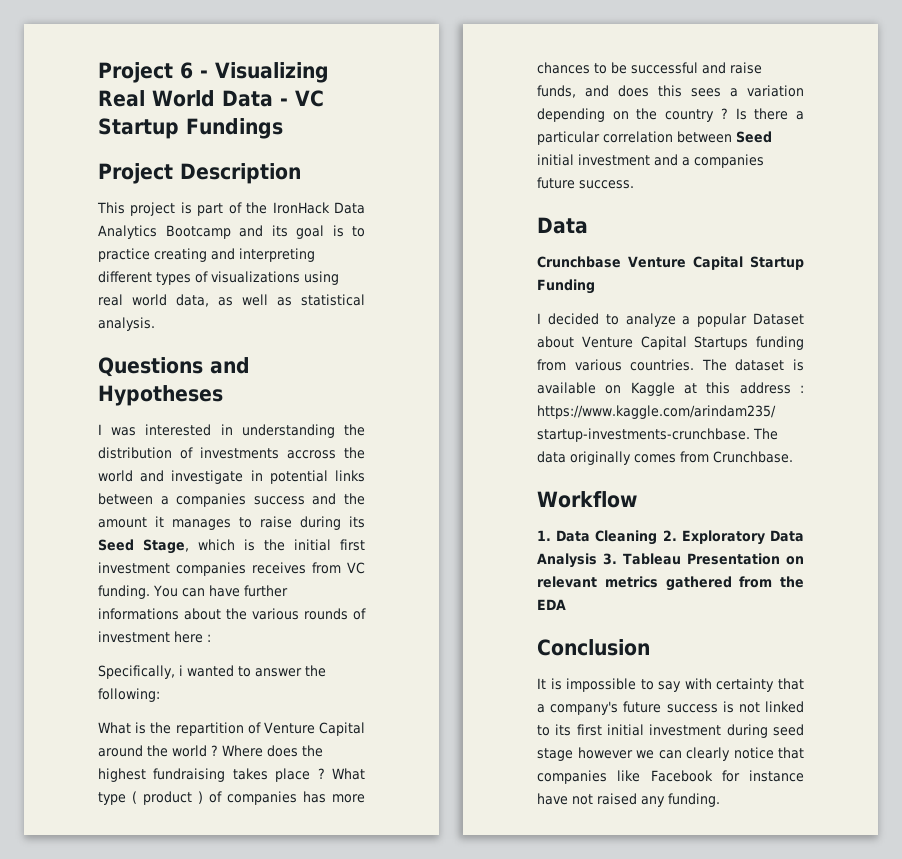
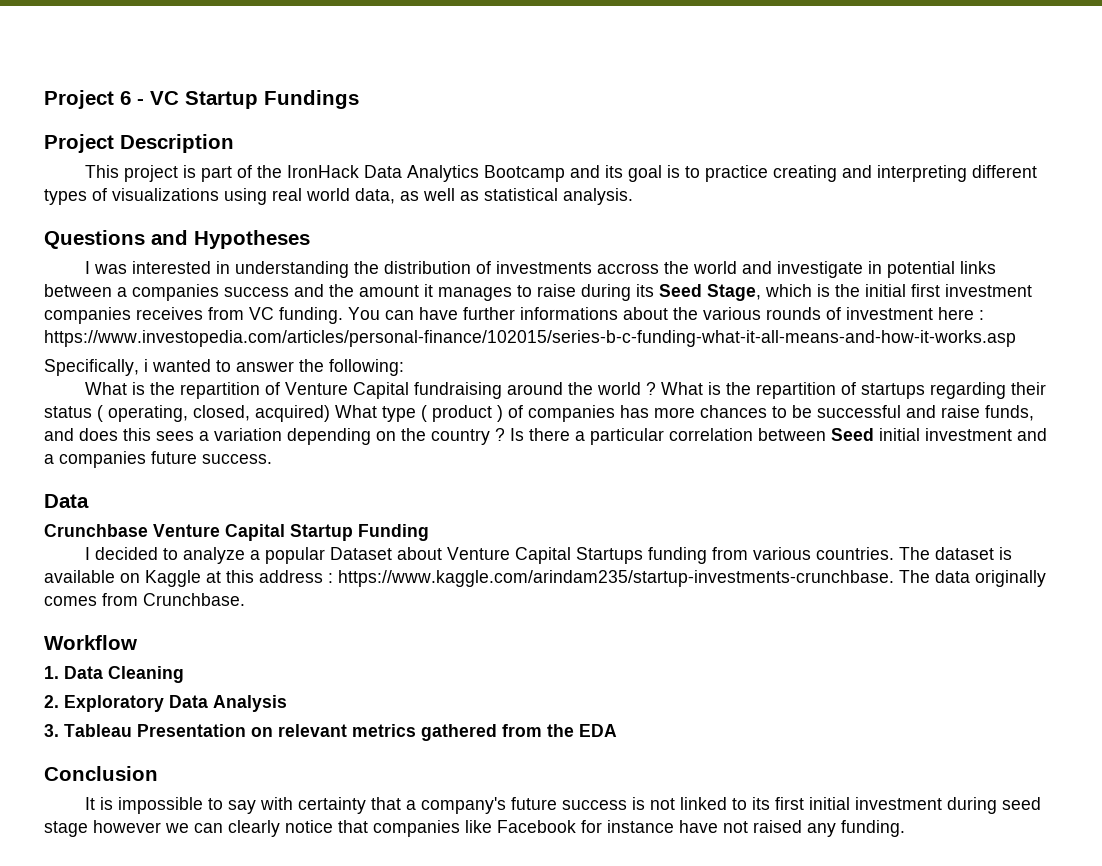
[215,62,329,83] [98,90,288,107] Visualizing Real World Data - -> (144, 102) none
(211, 638) none -> [44,330,1016,347] https://www.investopedia.com/articles/personal-finance/102015/series-b-c-funding-what-it-all-means-and-how-it-works.asp
(365, 729) none -> [414,382,503,399] fundraising
[222,745,323,757] [98,768,325,782] Where does the highest fundraising takes place ? -> [661,382,1047,399] [44,405,330,422] What is the repartition of startups regarding their status ( operating, closed, acquired)
(658, 537) none -> (184, 674) //
(597, 560) none -> (287, 703) //

